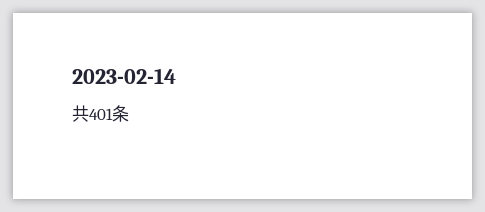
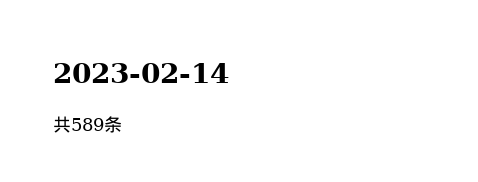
[89,108,113,120] 401 -> [71,118,104,131] 589

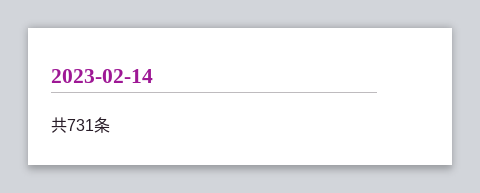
[71,118,104,131] 589 -> [67,119,94,131] 731

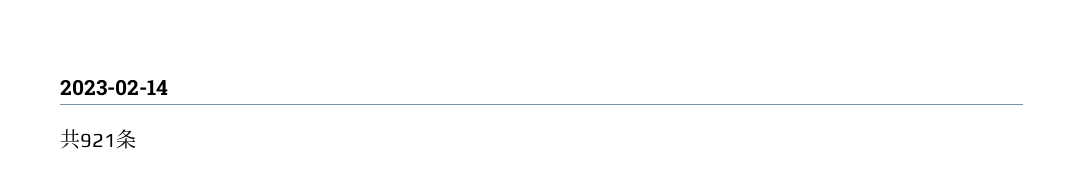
[67,119,94,131] 731 -> [80,133,116,148] 921

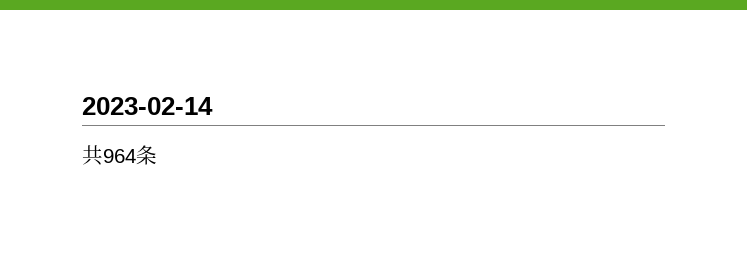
[80,133,116,148] 921 -> [103,149,136,163] 964

